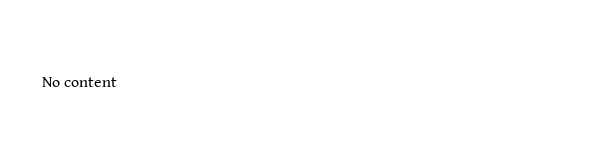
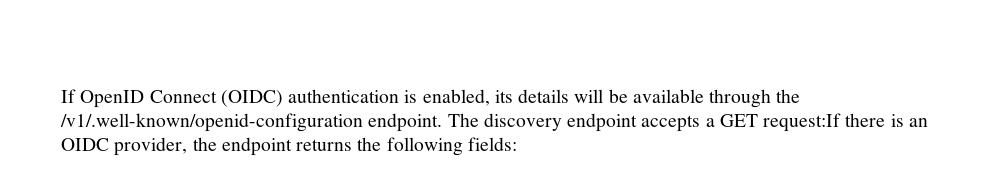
[42,77,118,87] No content -> [61,89,801,108] [60,113,928,132] [61,137,517,156] If OpenID Connect (OIDC) authentication is enabled, its details will be available through the /v1/.well-known/openid-configuration endpoint. The discovery endpoint accepts a GET request:If there is an OIDC provider, the endpoint returns the following fields:

